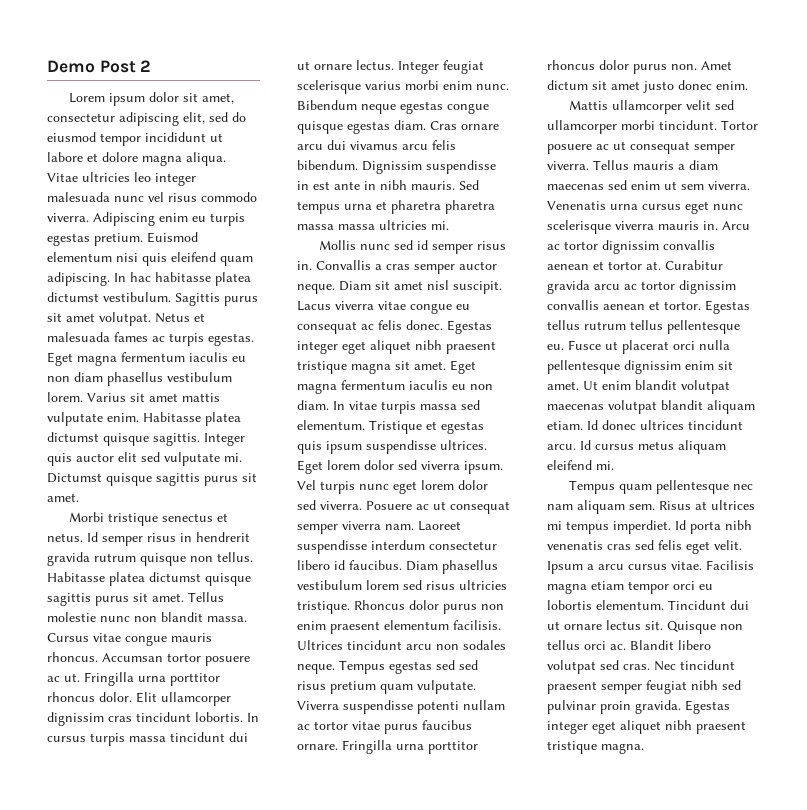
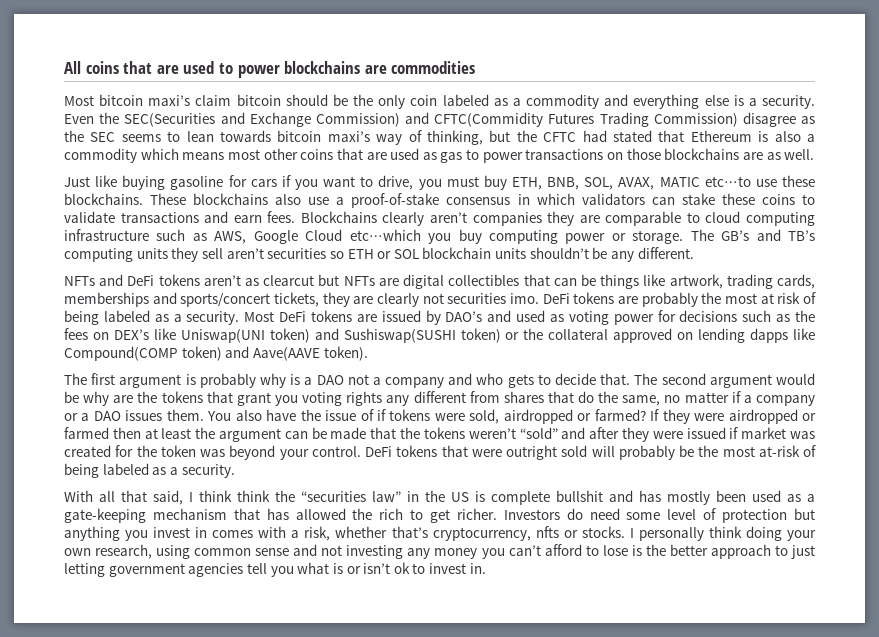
[47,60,152,73] [69,92,235,106] [47,112,246,126] [47,132,223,146] [47,152,226,166] [47,172,196,186] [47,192,257,202] [47,212,245,226] [47,232,198,246] [47,252,253,266] [47,272,251,286] [47,292,258,306] [47,312,205,326] [47,332,254,346] [47,352,246,366] [47,372,232,386] [47,392,220,402] [47,412,241,426] [47,432,245,446] [47,452,242,466] [47,473,257,486] [47,493,79,502] [69,512,229,526] [47,532,250,546] [47,552,253,566] [47,572,251,586] [47,592,224,606] [47,612,247,622] [47,633,212,646] [47,652,250,666] [47,672,220,686] [47,692,231,706] [47,712,259,726] [47,732,248,746] [297,60,484,74] [297,80,509,94] [297,100,489,114] [297,120,499,134] [297,140,456,150] [297,160,496,174] [297,180,479,190] [297,200,495,214] [297,220,449,230] [319,240,507,254] [297,260,497,274] [297,280,502,294] [297,301,470,314] [297,320,492,334] [297,340,496,354] [297,360,476,374] [297,380,493,394] [297,400,480,414] [297,420,484,434] [297,440,487,454] [297,460,503,474] [297,480,488,494] [297,500,510,514] [297,521,461,534] [297,540,497,554] [297,560,498,574] [297,580,507,590] [297,600,504,614] [297,620,501,634] [297,640,506,650] [297,660,478,674] [297,680,476,694] [297,700,505,714] [297,720,472,734] [297,740,478,754] [547,60,732,74] [547,80,748,93] [569,100,735,114] [547,120,758,134] [547,141,735,154] [547,160,718,170] [547,180,750,190] [547,201,743,214] [547,220,750,234] [547,240,715,254] [547,260,723,270] [547,280,736,294] [547,300,750,314] [547,320,740,334] [547,340,730,354] [547,360,733,374] [547,380,730,394] [547,400,755,414] [547,420,743,430] [547,440,726,454] [547,460,614,470] [569,480,754,494] [547,500,755,514] [547,520,752,534] [547,540,742,554] [547,560,754,574] [547,581,713,594] [547,600,749,610] [547,620,743,634] [547,640,711,650] [547,660,735,674] [547,680,741,694] [547,700,730,714] [547,720,746,734] [547,741,644,754] Demo Post 2 // Lorem ipsum dolor sit amet, consectetur adipiscing elit, sed do eiusmod tempor incididunt ut labore et dolore magna aliqua. Vitae ultricies leo integer malesuada nunc vel risus commodo viverra. Adipiscing enim eu turpis egestas pretium. Euismod elementum nisi quis eleifend quam adipiscing. In hac habitasse platea dictumst vestibulum. Sagittis purus sit amet volutpat. Netus et malesuada fames ac turpis egestas. Eget magna fermentum iaculis eu non diam phasellus vestibulum lorem. Varius sit amet mattis vulputate enim. Habitasse platea dictumst quisque sagittis. Integer quis auctor elit sed vulputate mi. Dictumst quisque sagittis purus sit amet. // Morbi tristique senectus et netus. Id semper risus in hendrerit gravida rutrum quisque non tellus. Habitasse platea dictumst quisque sagittis purus sit amet. Tellus molestie nunc non blandit massa. Cursus vitae congue mauris rhoncus. Accumsan tortor posuere ac ut. Fringilla urna porttitor rhoncus dolor. Elit ullamcorper dignissim cras tincidunt lobortis. In cursus turpis massa tincidunt dui ut ornare lectus. Integer feugiat scelerisque varius morbi enim nunc. Bibendum neque egestas congue quisque egestas diam. Cras ornare arcu dui vivamus arcu felis bibendum. Dignissim suspendisse in est ante in nibh mauris. Sed tempus urna et pharetra pharetra massa massa ultricies mi. // Mollis nunc sed id semper risus in. Convallis a cras semper auctor neque. Diam sit amet nisl suscipit. Lacus viverra vitae congue eu consequat ac felis donec. Egestas integer eget aliquet nibh praesent tristique magna sit amet. Eget magna fermentum iaculis eu non diam. In vitae turpis massa sed elementum. Tristique et egestas quis ipsum suspendisse ultrices. Eget lorem dolor sed viverra ipsum. Vel turpis nunc eget lorem dolor sed viverra. Posuere ac ut consequat semper viverra nam. Laoreet suspendisse interdum consectetur libero id faucibus. Diam phasellus vestibulum lorem sed risus ultricies tristique. Rhoncus dolor purus non enim praesent elementum facilisis. Ultrices tincidunt arcu non sodales neque. Tempus egestas sed sed risus pretium quam vulputate. Viverra suspendisse potenti nullam ac tortor vitae purus faucibus ornare. Fringilla urna porttitor rhoncus dolor purus non. Amet dictum sit amet justo donec enim. // Mattis ullamcorper velit sed ullamcorper morbi tincidunt. Tortor posuere ac ut consequat semper viverra. Tellus mauris a diam maecenas sed enim ut sem viverra. Venenatis urna cursus eget nunc scelerisque viverra mauris in. Arcu ac tortor dignissim convallis aenean et tortor at. Curabitur gravida arcu ac tortor dignissim convallis aenean et tortor. Egestas tellus rutrum tellus pellentesque eu. Fusce ut placerat orci nulla pellentesque dignissim enim sit amet. Ut enim blandit volutpat maecenas volutpat blandit aliquam etiam. Id donec ultrices tincidunt arcu. Id cursus metus aliquam eleifend mi. // Tempus quam pellentesque nec nam aliquam sem. Risus at ultrices mi tempus imperdiet. Id porta nibh venenatis cras sed felis eget velit. Ipsum a arcu cursus vitae. Facilisis magna etiam tempor orci eu lobortis elementum. Tincidunt dui ut ornare lectus sit. Quisque non tellus orci ac. Blandit libero volutpat sed cras. Nec tincidunt praesent semper feugiat nibh sed pulvinar proin gravida. Egestas integer eget aliquet nibh praesent tristique magna. -> [64,61,476,78] [64,94,815,109] [64,112,815,127] [64,130,815,145] [64,148,815,163] [64,175,815,190] [64,193,816,208] [64,211,815,226] [64,229,815,244] [64,247,694,262] [64,274,816,289] [64,292,816,307] [64,310,815,325] [64,328,815,343] [64,346,368,361] [64,373,815,388] [64,391,815,406] [64,409,817,424] [64,427,816,442] [64,445,816,460] [64,463,235,478] [64,490,815,505] [64,508,815,523] [64,526,816,541] [64,544,815,559] [64,562,486,577] All coins that are used to power blockchains are commodities // Most bitcoin maxi’s claim bitcoin should be the only coin labeled as a commodity and everything else is a security. Even the SEC(Securities and Exchange Commission) and CFTC(Commidity Futures Trading Commission) disagree as the SEC seems to lean towards bitcoin maxi’s way of thinking, but the CFTC had stated that Ethereum is also a commodity which means most other coins that are used as gas to power transactions on those blockchains are as well. // Just like buying gasoline for cars if you want to drive, you must buy ETH, BNB, SOL, AVAX, MATIC etc…to use these blockchains. These blockchains also use a proof-of-stake consensus in which validators can stake these coins to validate transactions and earn fees. Blockchains clearly aren’t companies they are comparable to cloud computing infrastructure such as AWS, Google Cloud etc…which you buy computing power or storage. The GB’s and TB’s computing units they sell aren’t securities so ETH or SOL blockchain units shouldn’t be any different. // NFTs and DeFi tokens aren’t as clearcut but NFTs are digital collectibles that can be things like artwork, trading cards, memberships and sports/concert tickets, they are clearly not securities imo. DeFi tokens are probably the most at risk of being labeled as a security. Most DeFi tokens are issued by DAO’s and used as voting power for decisions such as the fees on DEX’s like Uniswap(UNI token) and Sushiswap(SUSHI token) or the collateral approved on lending dapps like Compound(COMP token) and Aave(AAVE token). // The first argument is probably why is a DAO not a company and who gets to decide that. The second argument would be why are the tokens that grant you voting rights any different from shares that do the same, no matter if a company or a DAO issues them. You also have the issue of if tokens were sold, airdropped or farmed? If they were airdropped or farmed then at least the argument can be made that the tokens weren’t “sold” and after they were issued if market was created for the token was beyond your control. DeFi tokens that were outright sold will probably be the most at-risk of being labeled as a security. // With all that said, I think think the “securities law” in the US is complete bullshit and has mostly been used as a gate-keeping mechanism that has allowed the rich to get richer. Investors do need some level of protection but anything you invest in comes with a risk, whether that’s cryptocurrency, nfts or stocks. I personally think doing your own research, using common sense and not investing any money you can’t afford to lose is the better approach to just letting government agencies tell you what is or isn’t ok to invest in.

